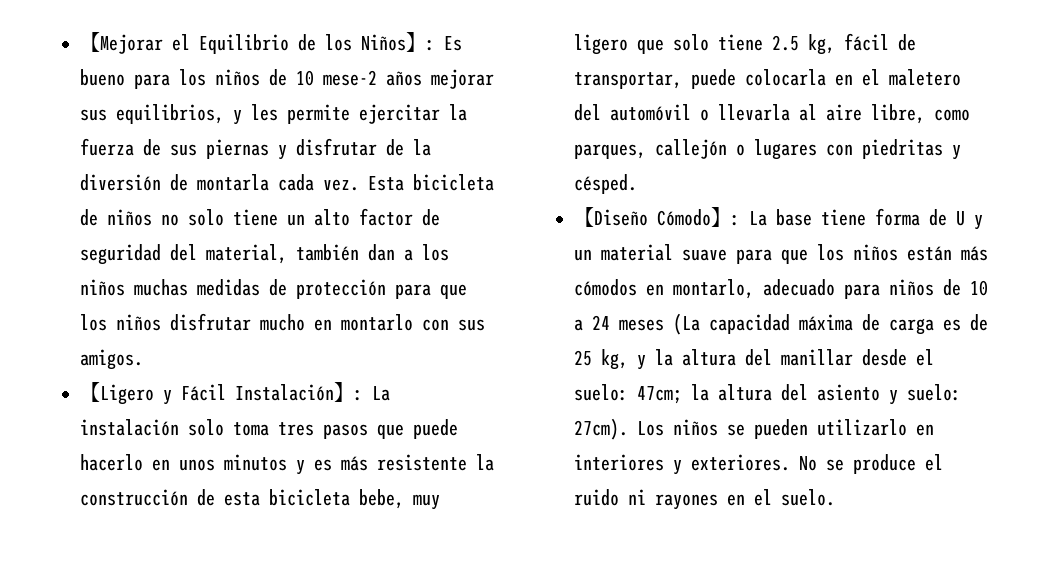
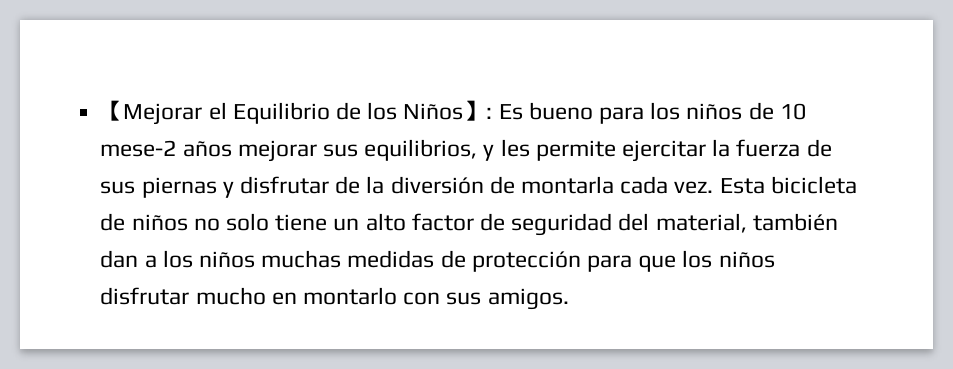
[80,382,390,405] [80,419,458,439] [80,454,494,475] [80,489,440,510] [574,33,916,55] [574,69,961,89] [574,104,970,124] [574,139,961,160] [574,174,637,194] [574,207,983,230] [574,244,988,264] [574,279,988,299] [574,313,988,335] [574,349,934,370] [574,384,961,405] [574,418,934,440] [574,454,943,475] [574,489,835,510] // 【Ligero y Fácil Instalación】: La instalación solo toma tres pasos que puede hacerlo en unos minutos y es más resistente la construcción de esta bicicleta bebe, muy ligero que solo tiene 2.5 kg, fácil de transportar, puede colocarla en el maletero del automóvil o llevarla al aire libre, como parques, callejón o lugares con piedritas y césped. // 【Diseño Cómodo】: La base tiene forma de U y un material suave para que los niños están más cómodos en montarlo, adecuado para niños de 10 a 24 meses (La capacidad máxima de carga es de 25 kg, y la altura del manillar desde el suelo: 47cm; la altura del asiento y suelo: 27cm). Los niños se pueden utilizarlo en interiores y exteriores. No se produce el ruido ni rayones en el suelo. -> (569, 299) none

